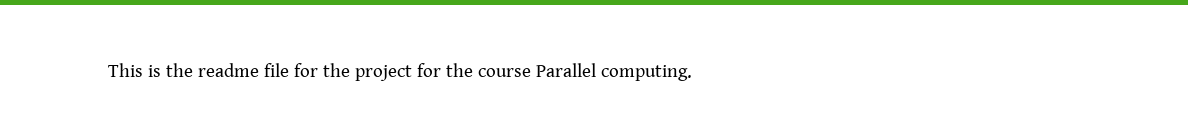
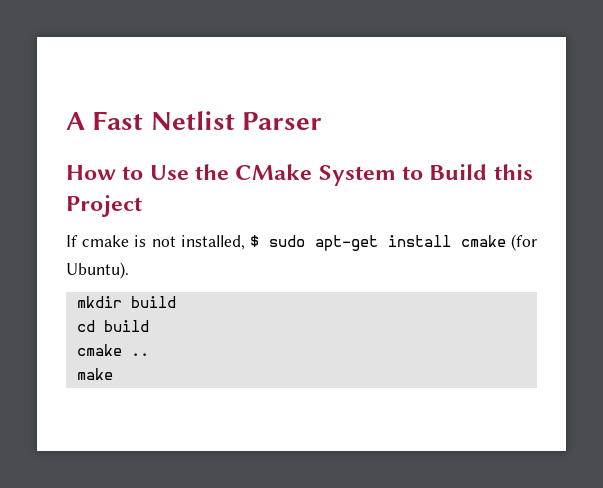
[108,63,693,81] This is the readme file for the project for the course Parallel computing. -> [66,111,323,130] [66,164,533,186] [66,195,142,217] [66,234,537,251] [66,262,129,279] [76,296,176,308] [76,320,149,332] [76,344,149,356] [76,368,113,380] A Fast Netlist Parser // How to Use the CMake System to Build this Project // If cmake is not installed, $ sudo apt-get install cmake (for Ubuntu). // mkdir build // cd build // cmake .. // make

